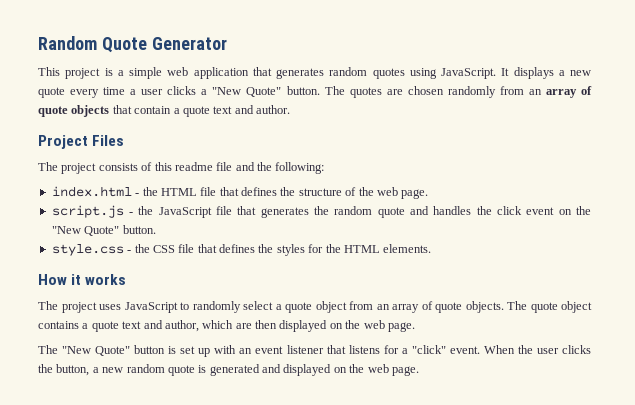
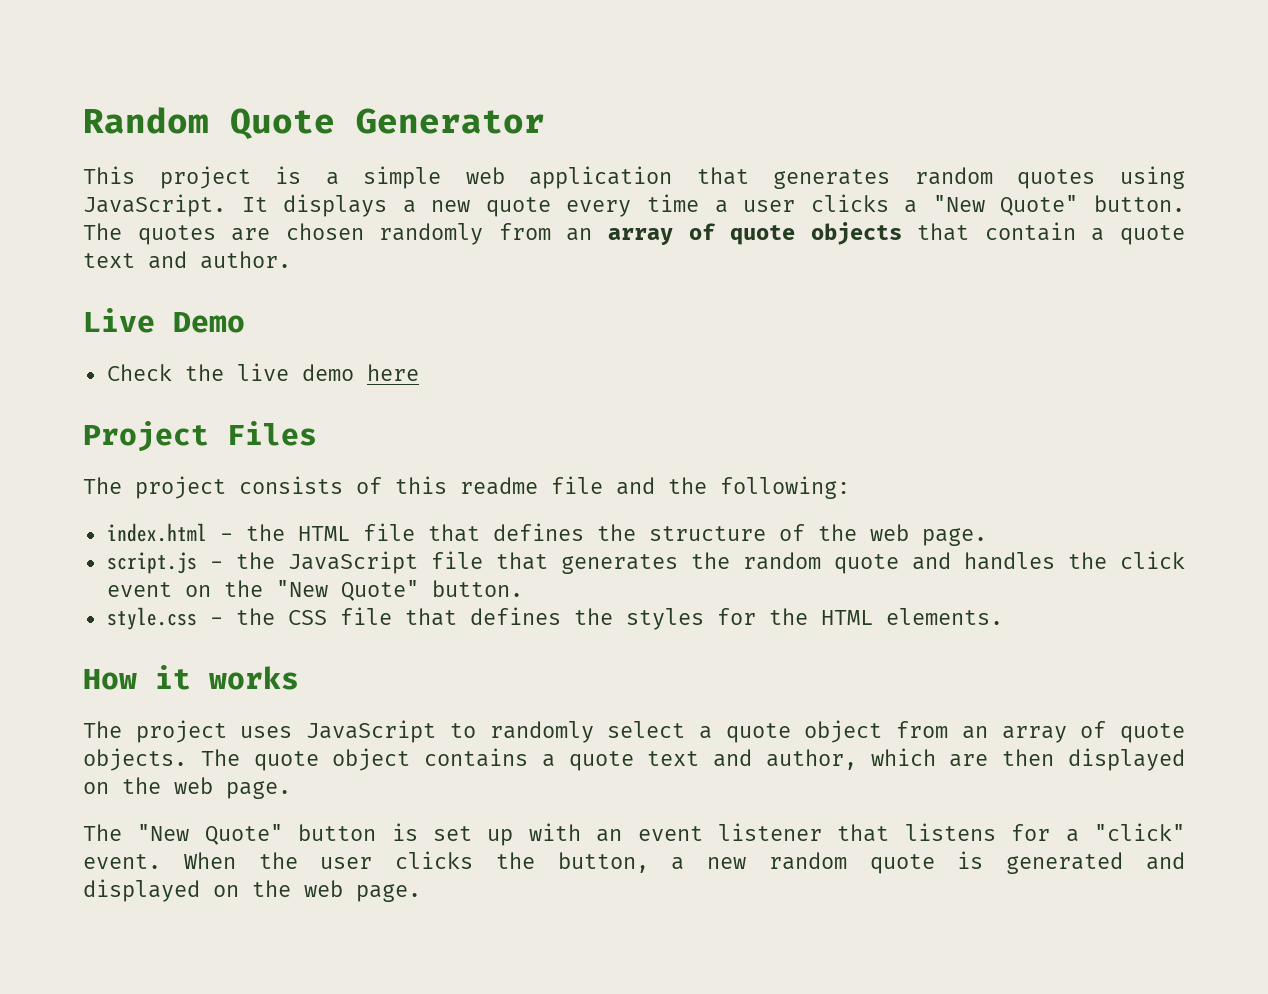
(290, 109) none -> [83,308,245,333] [106,363,419,381] // Live Demo // Check the live demo here

